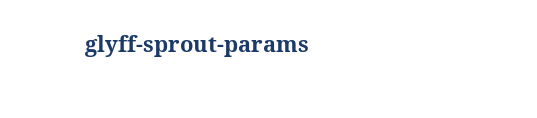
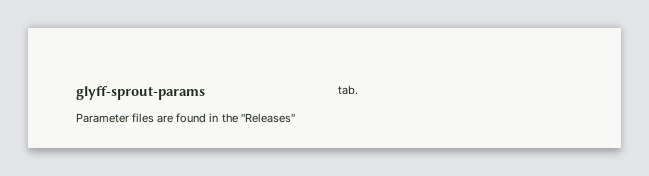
(309, 46) none -> [76,113,295,123] [338,85,358,95] // Parameter files are found in the "Releases" tab.

